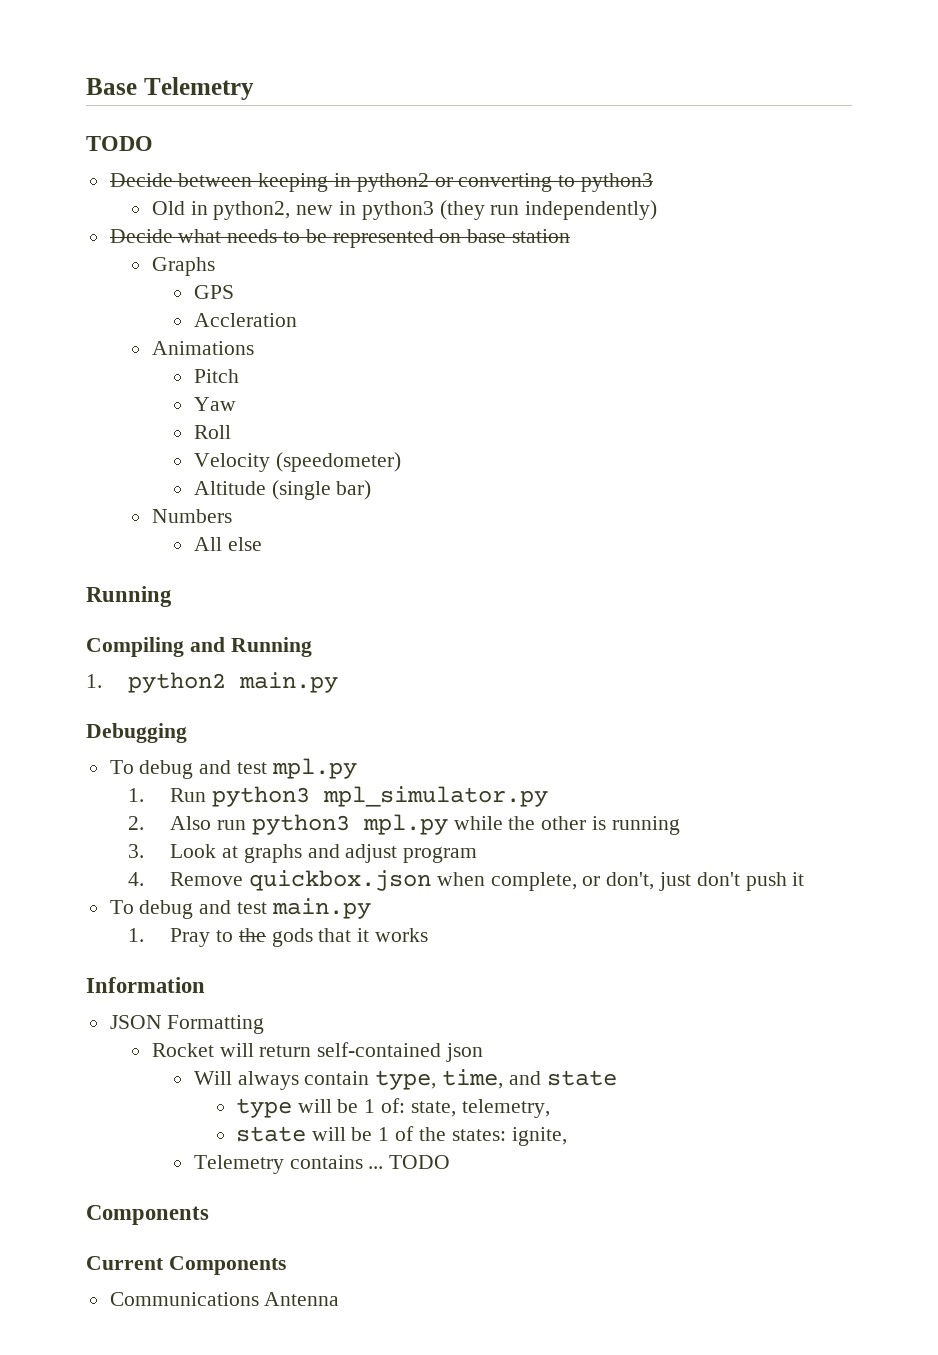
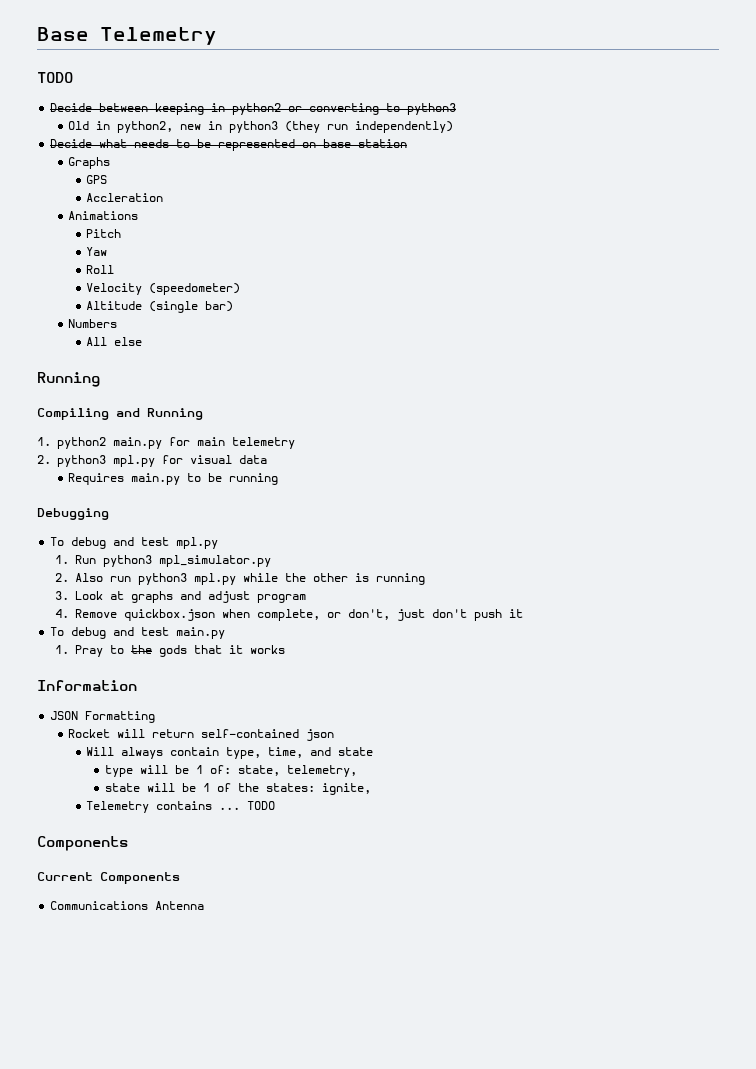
(339, 682) none -> [169,437,295,449] [37,455,267,467] [68,473,279,485] for main telemetry // 2. python3 mpl.py for visual data // Requires main.py to be running

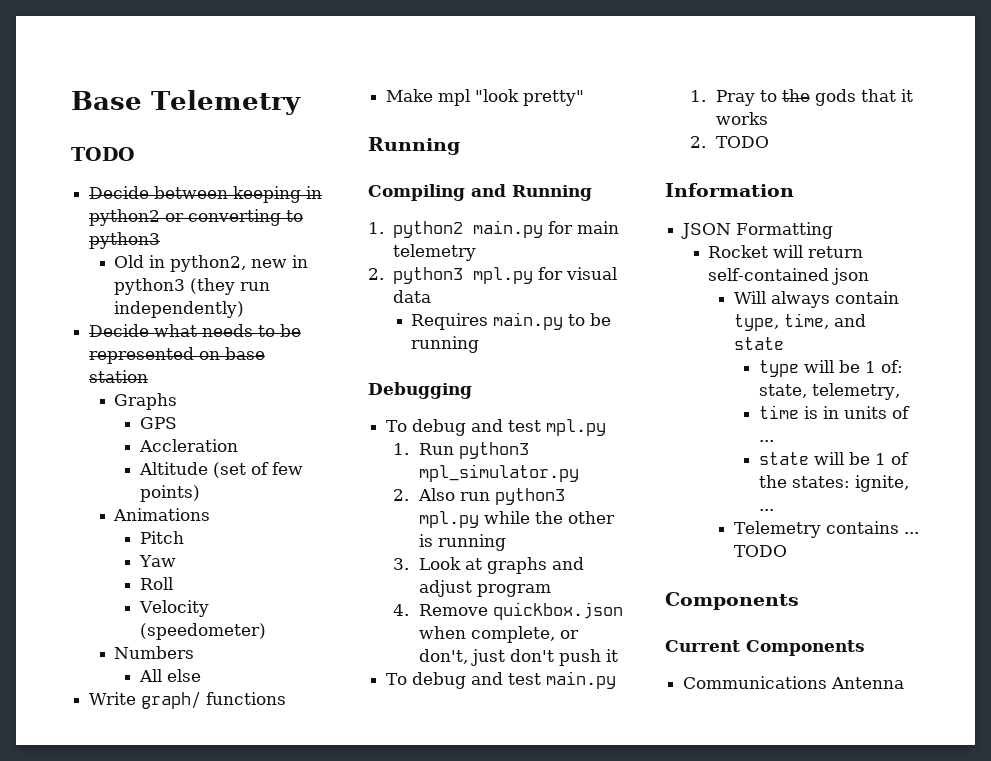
(164, 197) none -> [138,462,303,478] [139,485,200,502] // Altitude (set of few points)
[86,301,234,313] // Altitude (single bar) -> (266, 631) none
(143, 341) none -> [89,691,287,709] [386,89,585,106] // Write graph/ functions // Make mpl "look pretty"
(286, 649) none -> [690,136,769,148] // 2. TODO
(357, 771) none -> [759,405,911,419] [759,440,775,442] // time is in units of ...
(371, 789) none -> [759,509,775,511] ...

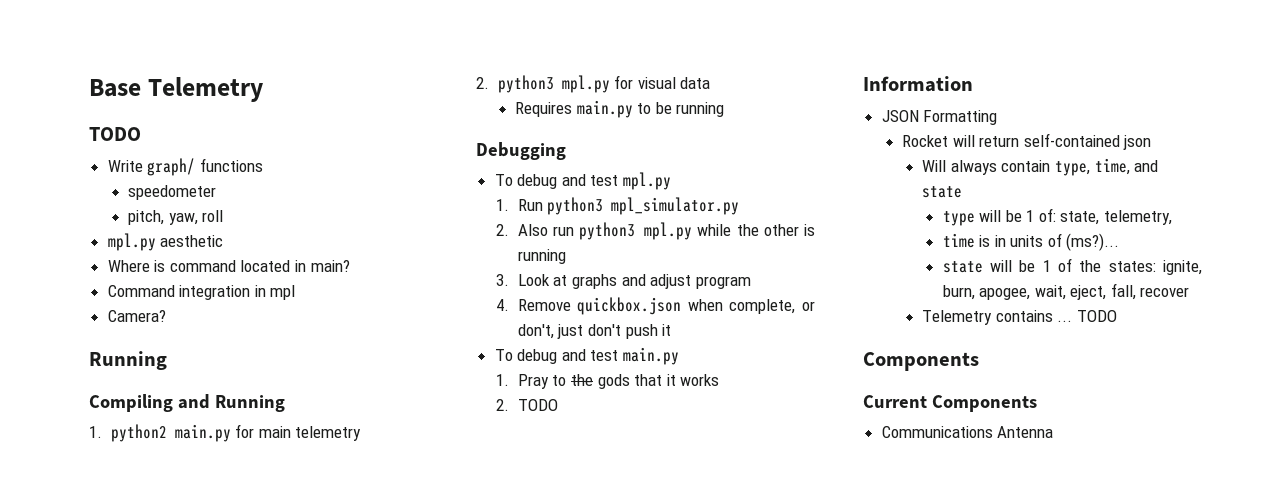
[89,186,323,203] [89,209,304,226] [89,232,161,249] [114,255,309,272] [114,278,271,295] [114,301,245,318] [89,324,302,337] [89,347,266,364] [89,370,149,383] [114,393,178,410] [139,417,177,429] [138,439,238,452] [138,462,303,478] [139,485,200,502] [113,508,211,521] [139,531,184,544] [138,555,176,567] [139,577,173,590] [138,600,209,617] [139,623,266,640] [114,646,195,659] [138,669,201,682] [89,691,287,709] [386,89,434,102] Decide between keeping in python2 or converting to python3 // Old in python2, new in python3 (they run independently) // Decide what needs to be represented on base station // Graphs // GPS // Accleration // Altitude (set of few points) // Animations // Pitch // Yaw // Roll // Velocity (speedometer) // Numbers // All else // Write graph/ functions // Make -> [107,158,263,176] [127,185,216,200] [127,210,224,225] [107,233,224,251] [107,260,350,272] [107,285,266,300] Write graph/ functions // speedometer // pitch, yaw, roll // mpl.py aesthetic // Where is command located in main? // Command integration in
[475,89,585,106] "look pretty" -> [107,310,166,322] // Camera?
[759,440,775,442] ... -> [1066,233,1120,251] (ms?)...
[759,509,775,511] ... -> [942,283,1190,300] burn, apogee, wait, eject, fall, recover

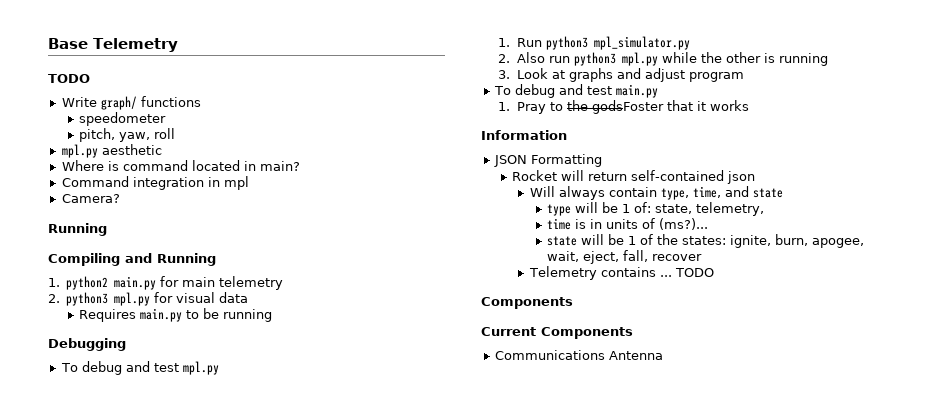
[496,297,815,315] [517,324,672,339] // 4. Remove quickbox.json when complete, or don't, just don't push it -> (744, 77) none
[597,374,630,389] gods -> [591,100,664,114] godsFoster
[496,399,558,411] // 2. TODO -> (749, 105) none

